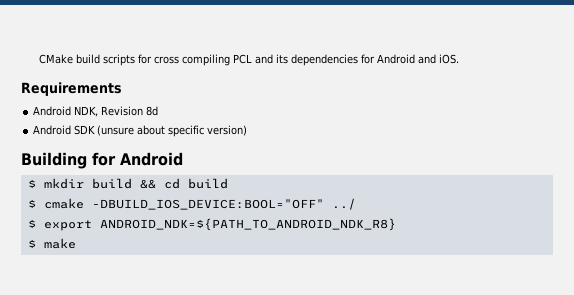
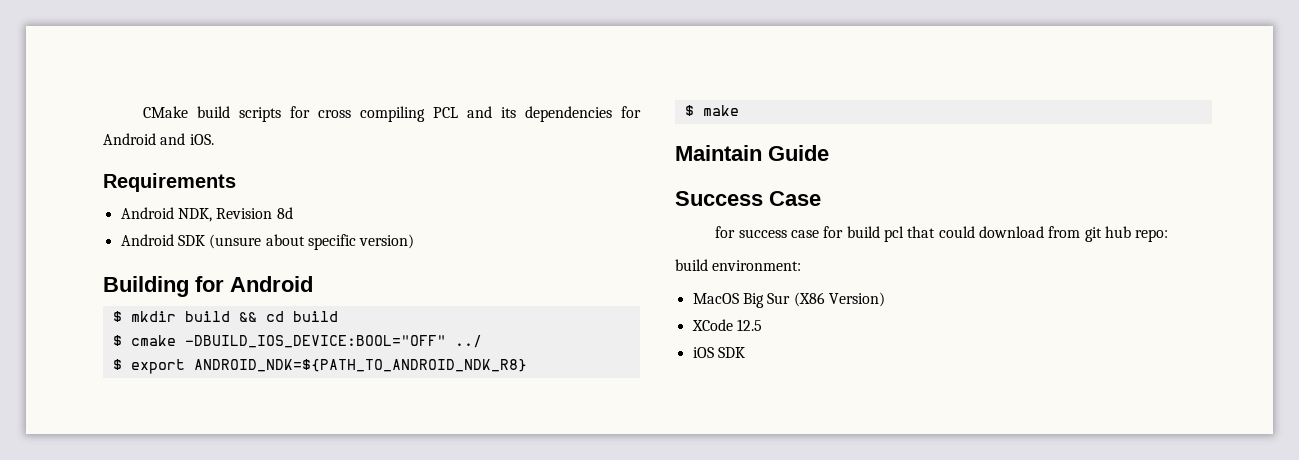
(76, 243) none -> [675,145,829,161] [675,191,821,206] [715,226,1169,242] [675,259,802,271] [692,292,885,308] [691,319,762,331] [692,347,745,358] // Maintain Guide // Success Case // for success case for build pcl that could download from git hub repo: // build environment: // MacOS Big Sur (X86 Version) // XCode 12.5 // iOS SDK

